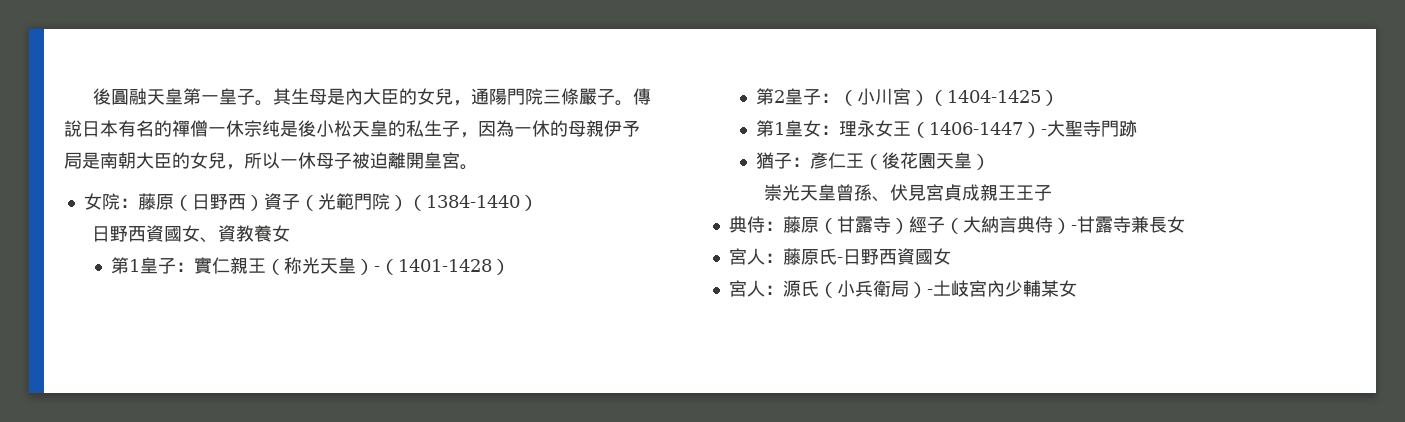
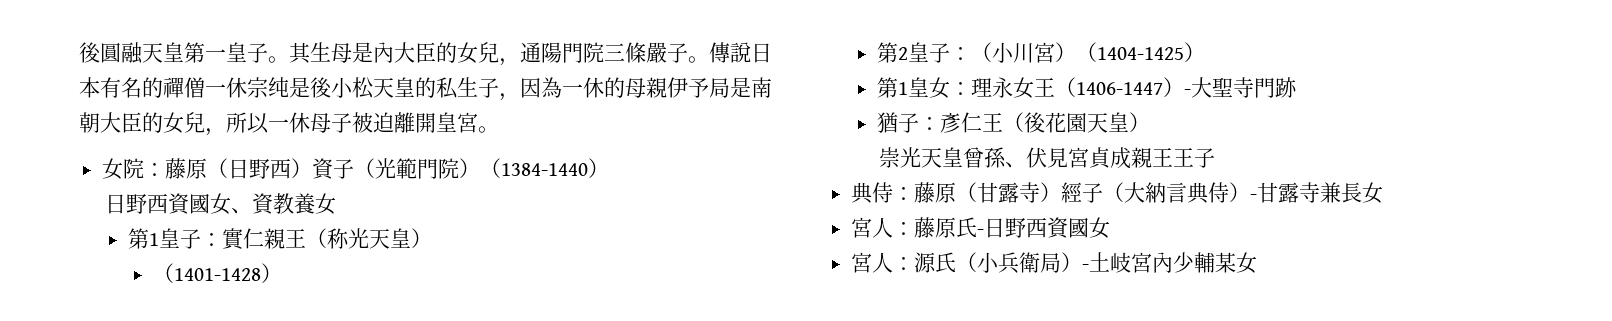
[374,266,381,272] - -> (432, 238) //

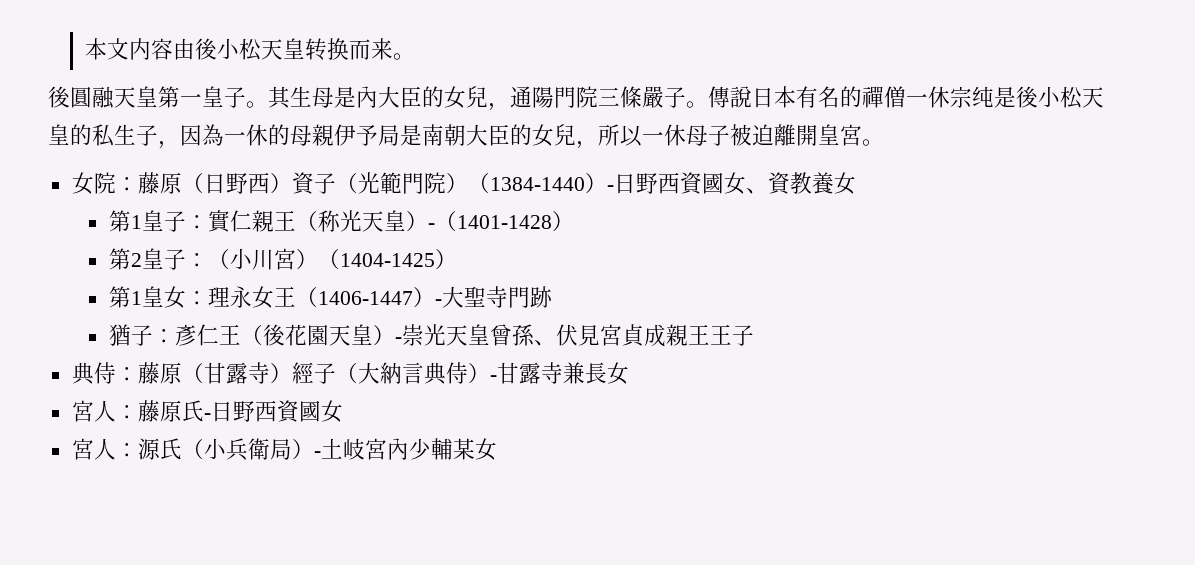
(79, 52) none -> [84,38,415,61] 本文内容由後小松天皇转换而来。 //
(610, 168) // -> [606,185,614,191] -
(432, 238) // -> [427,223,435,229] -
(1150, 122) // -> [394,337,402,343] -

